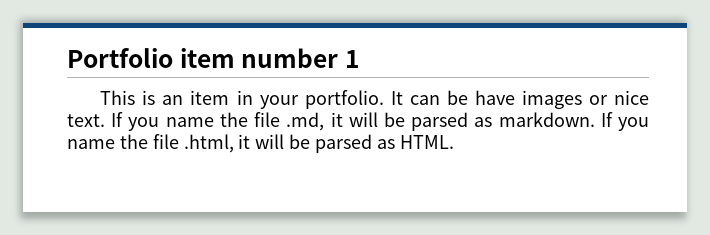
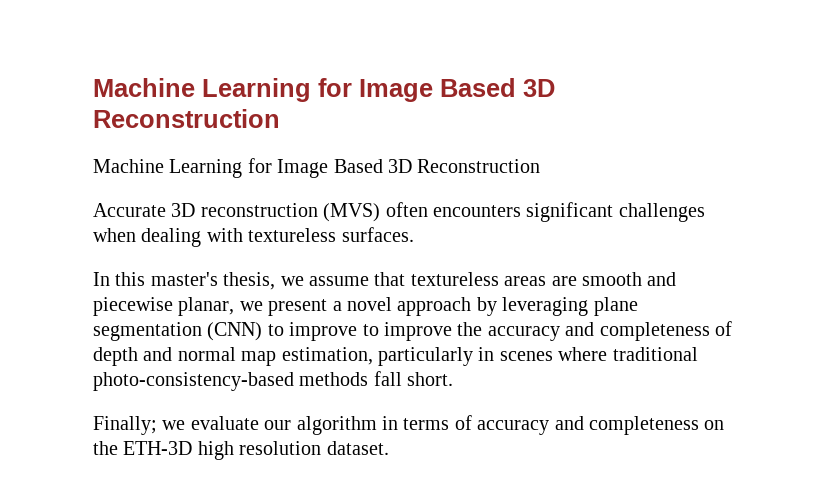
[67,48,359,68] [100,90,650,109] [67,112,649,131] [67,134,454,153] Portfolio item number 1 // This is an item in your portfolio. It can be have images or nice text. If you name the file .md, it will be parsed as markdown. If you name the file .html, it will be parsed as HTML. -> [93,78,555,102] [93,109,280,128] [93,158,541,178] [93,202,705,222] [93,227,414,247] [93,272,677,290] [93,297,638,316] [93,321,732,341] [93,347,698,366] [93,371,454,391] [93,415,725,435] [93,441,389,460] Machine Learning for Image Based 3D Reconstruction // Machine Learning for Image Based 3D Reconstruction // Accurate 3D reconstruction (MVS) often encounters significant challenges when dealing with textureless surfaces. // In this master's thesis, we assume that textureless areas are smooth and piecewise planar, we present a novel approach by leveraging plane segmentation (CNN) to improve to improve the accuracy and completeness of depth and normal map estimation, particularly in scenes where traditional photo-consistency-based methods fall short. // Finally; we evaluate our algorithm in terms of accuracy and completeness on the ETH-3D high resolution dataset.

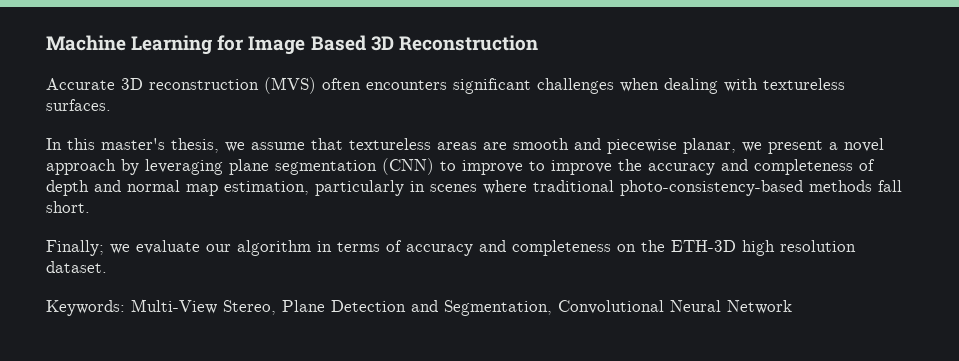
[93,78,555,102] [93,109,280,128] [93,158,541,178] Machine Learning for Image Based 3D Reconstruction // Machine Learning for Image Based 3D Reconstruction -> [46,35,538,55] Machine Learning for Image Based 3D Reconstruction
(389, 448) none -> [46,299,792,316] // Keywords: Multi-View Stereo, Plane Detection and Segmentation, Convolutional Neural Network

